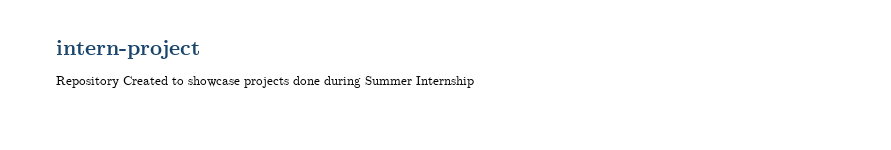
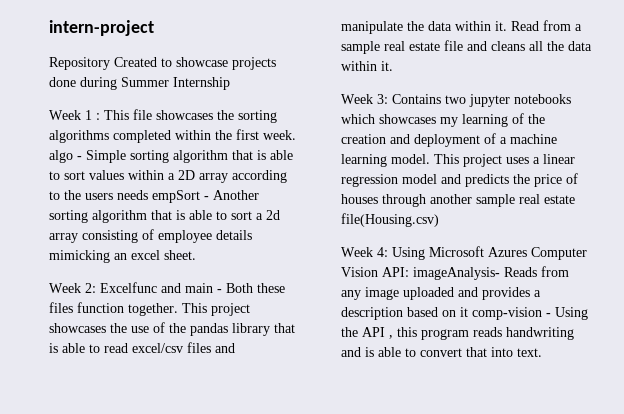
(474, 82) none -> [49,109,277,123] [49,129,296,143] [49,150,293,163] [49,170,287,183] [49,190,259,203] [49,210,280,223] [49,229,252,243] [49,250,196,263] [49,282,285,293] [49,302,250,316] [49,322,295,336] [49,342,235,353] [341,20,582,34] [341,40,592,54] [341,61,393,71] [341,94,571,107] [341,113,545,127] [341,133,557,147] [341,154,575,167] [341,173,578,187] [341,194,575,207] [341,213,439,227] [341,246,587,260] [341,266,569,280] [341,287,541,300] [341,307,588,320] [341,327,574,340] [341,347,542,357] // Week 1 : This file showcases the sorting algorithms completed within the first week. algo - Simple sorting algorithm that is able to sort values within a 2D array according to the users needs empSort - Another sorting algorithm that is able to sort a 2d array consisting of employee details mimicking an excel sheet. // Week 2: Excelfunc and main - Both these files function together. This project showcases the use of the pandas library that is able to read excel/csv files and manipulate the data within it. Read from a sample real estate file and cleans all the data within it. // Week 3: Contains two jupyter notebooks which showcases my learning of the creation and deployment of a machine learning model. This project uses a linear regression model and predicts the price of houses through another sample real estate file(Housing.csv) // Week 4: Using Microsoft Azures Computer Vision API: imageAnalysis- Reads from any image uploaded and provides a description based on it comp-vision - Using the API , this program reads handwriting and is able to convert that into text.

